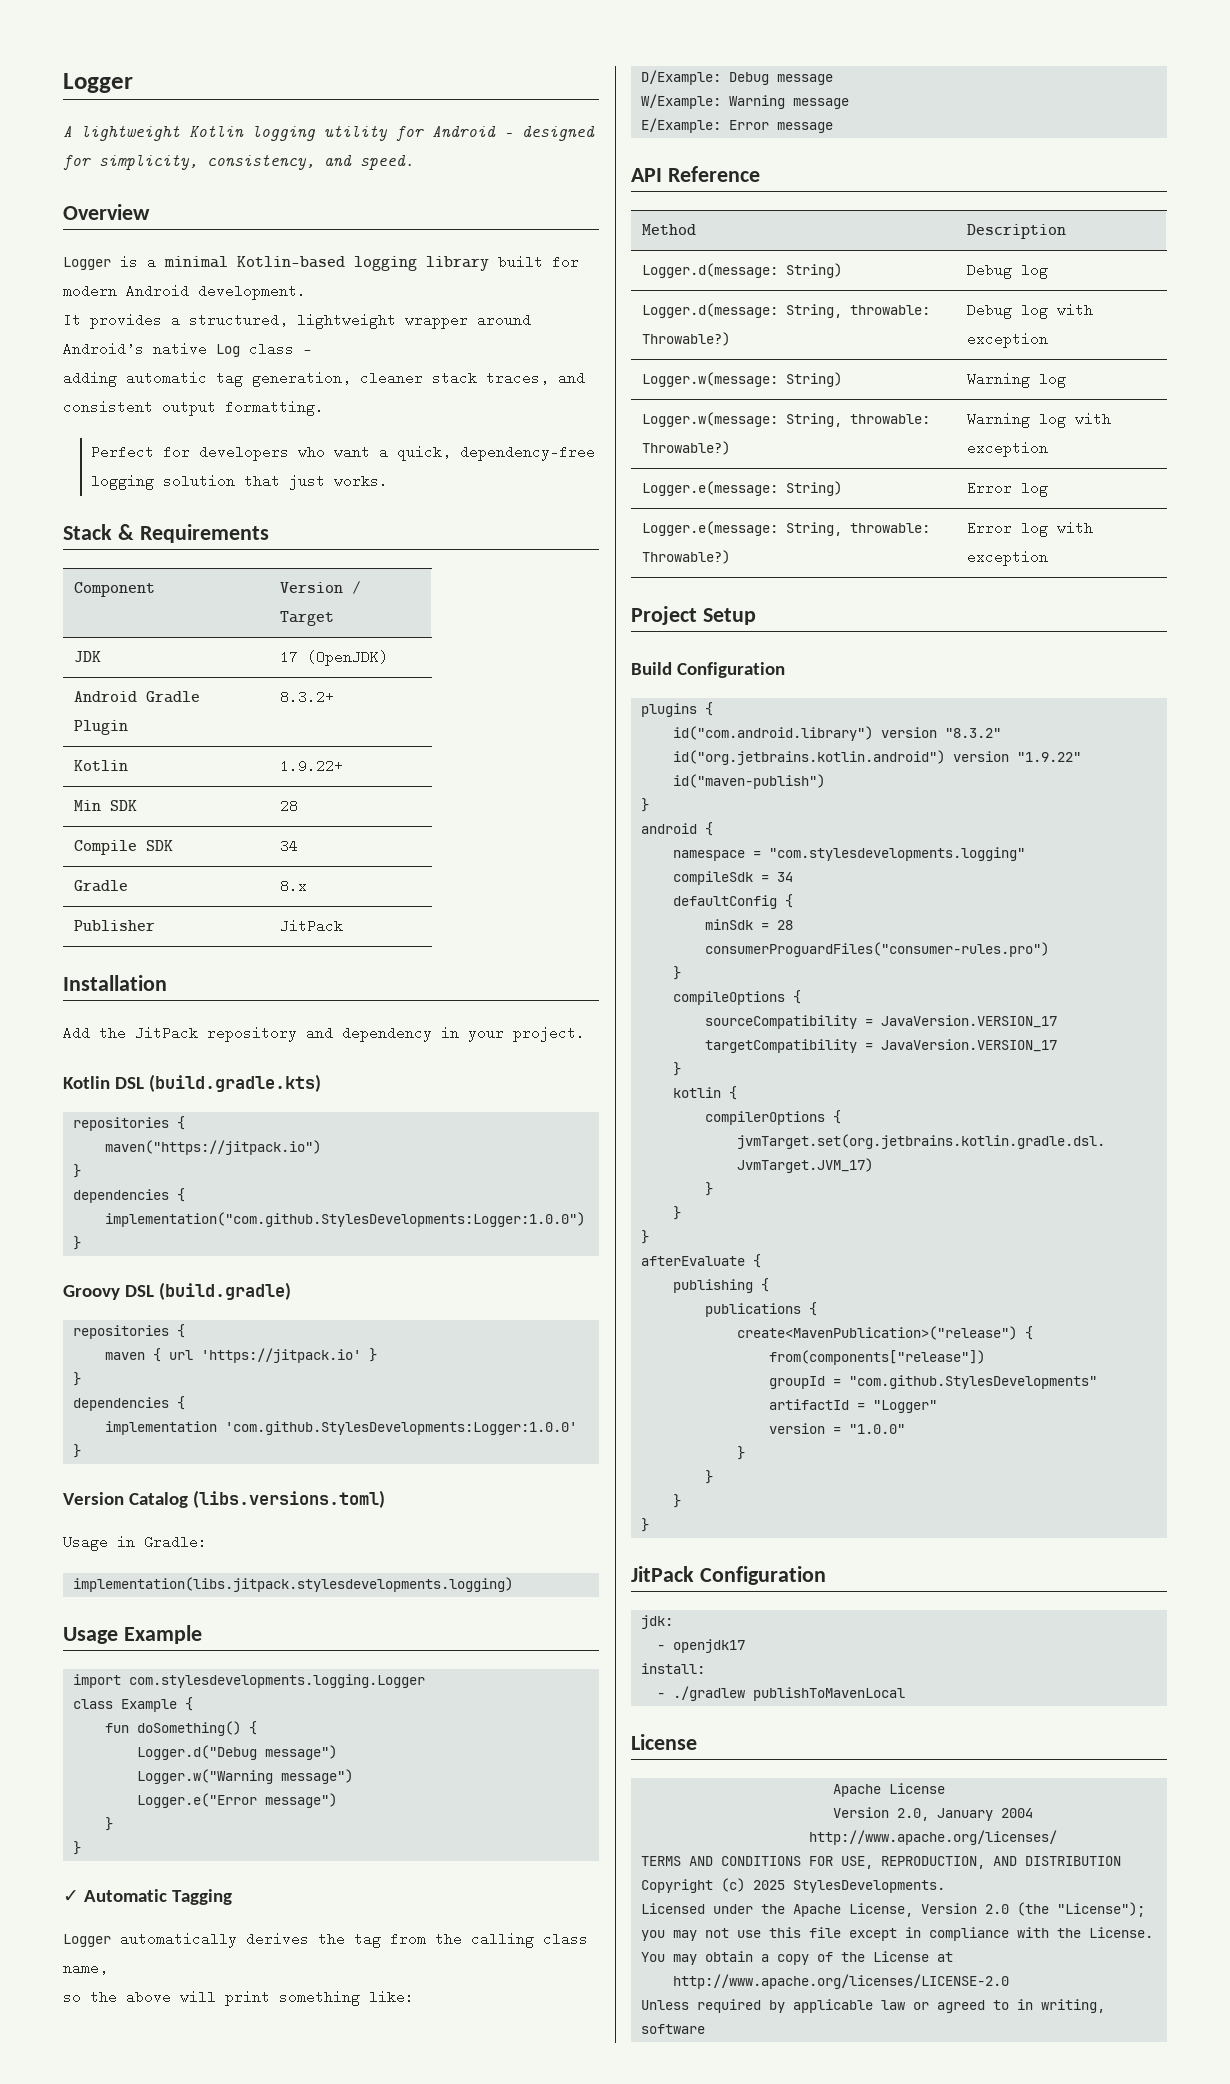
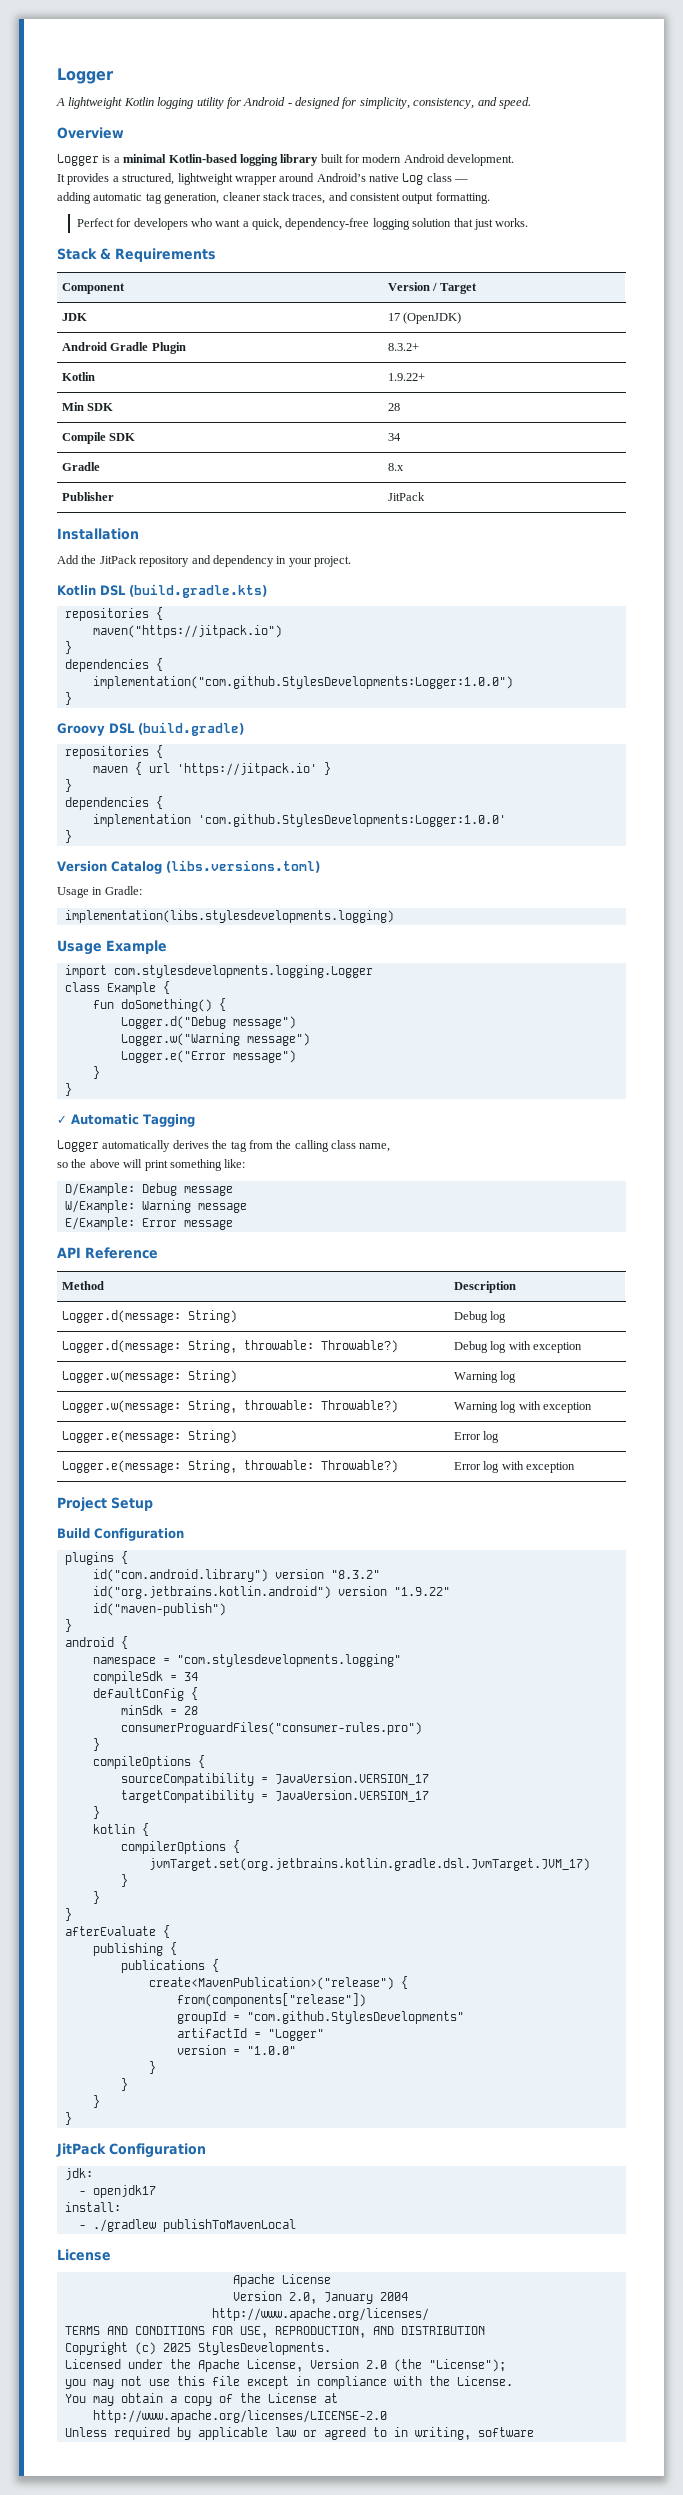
[73,1577,514,1592] implementation(libs.jitpack.stylesdevelopments.logging) -> [64,910,394,923] implementation(libs.stylesdevelopments.logging)

